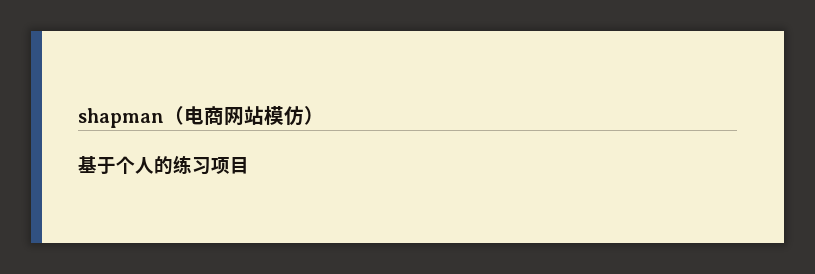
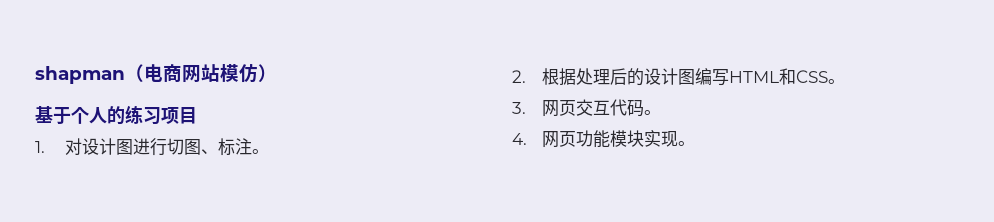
(249, 165) none -> [35,138,270,156] [512,68,846,86] [512,99,662,117] [512,130,696,148] // 1.对设计图进行切图、标注。 // 2.根据处理后的设计图编写HTML和CSS。 // 3.网页交互代码。 // 4.网页功能模块实现。

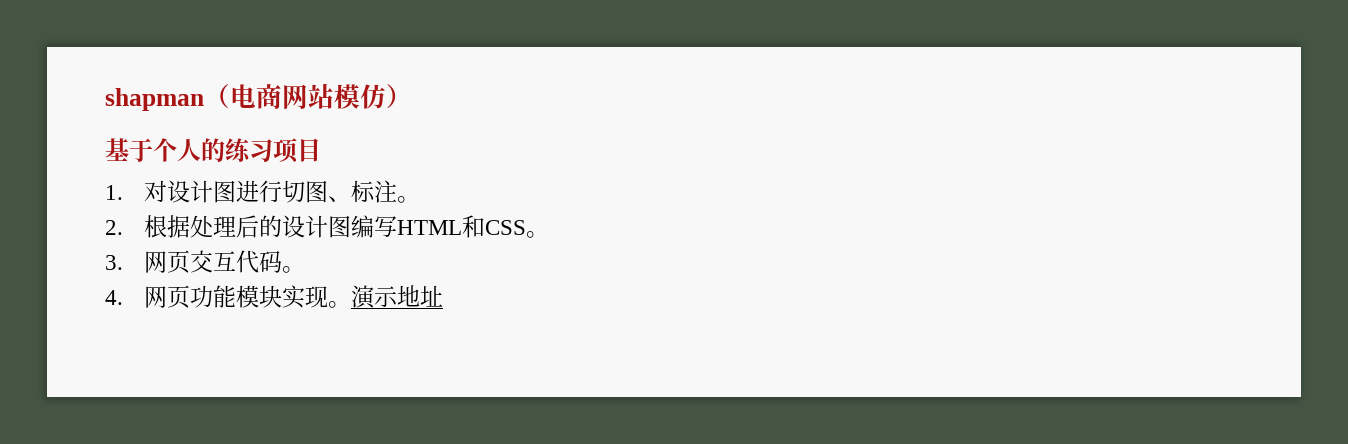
(696, 143) none -> [350,285,443,309] 演示地址

